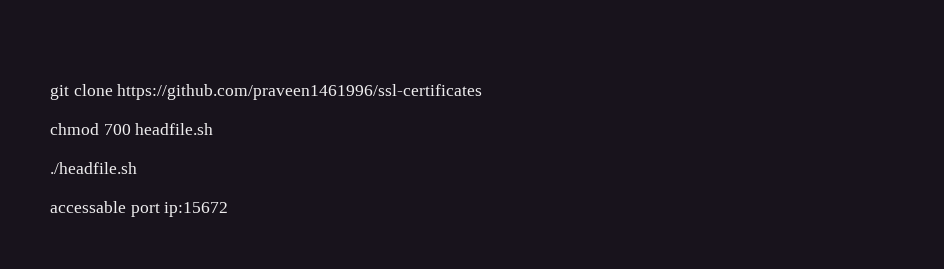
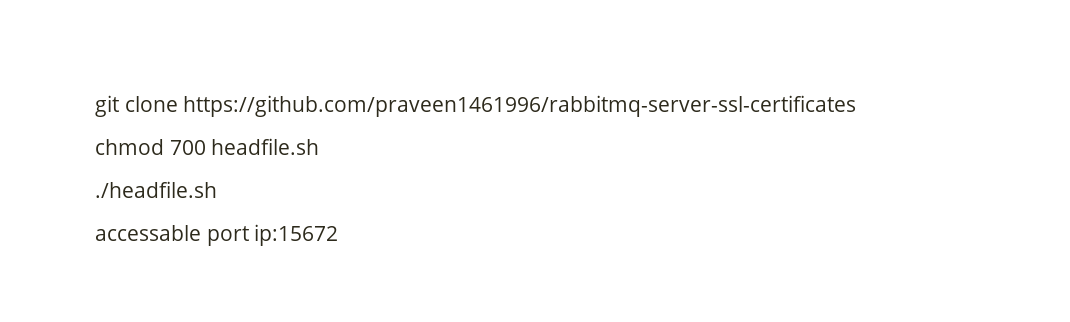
[117,84,483,100] https://github.com/praveen1461996/ssl-certificates -> [183,95,857,117] https://github.com/praveen1461996/rabbitmq-server-ssl-certificates

